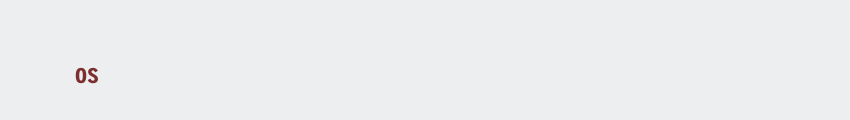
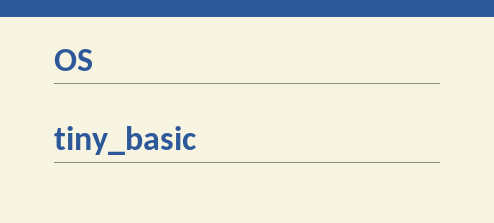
(99, 75) none -> [54,126,196,155] // tiny_basic

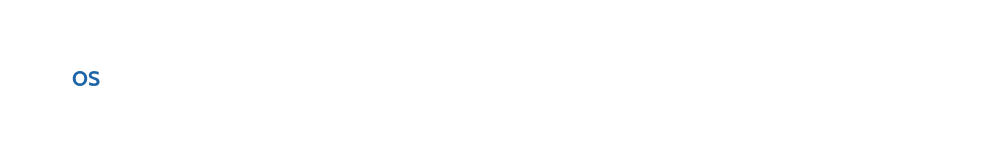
[54,126,196,155] // tiny_basic -> (100, 78) none

